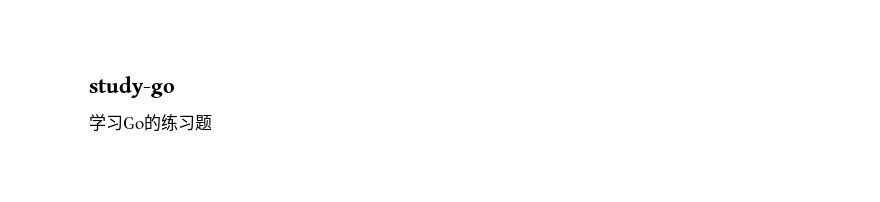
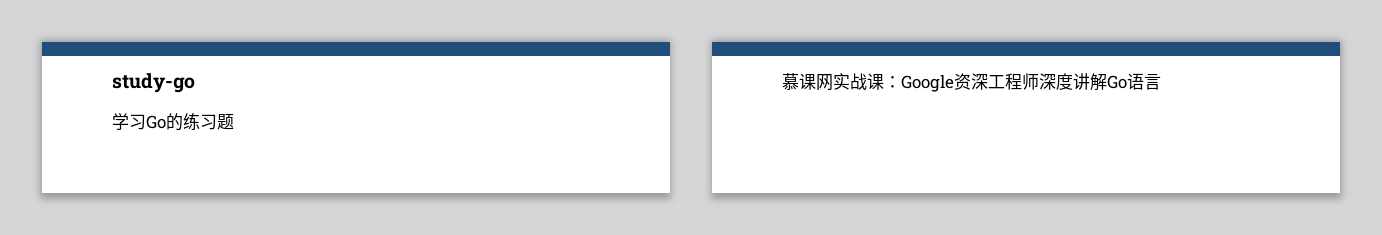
(212, 123) none -> [782,73,1161,92] // 慕课网实战课：Google资深工程师深度讲解Go语言

